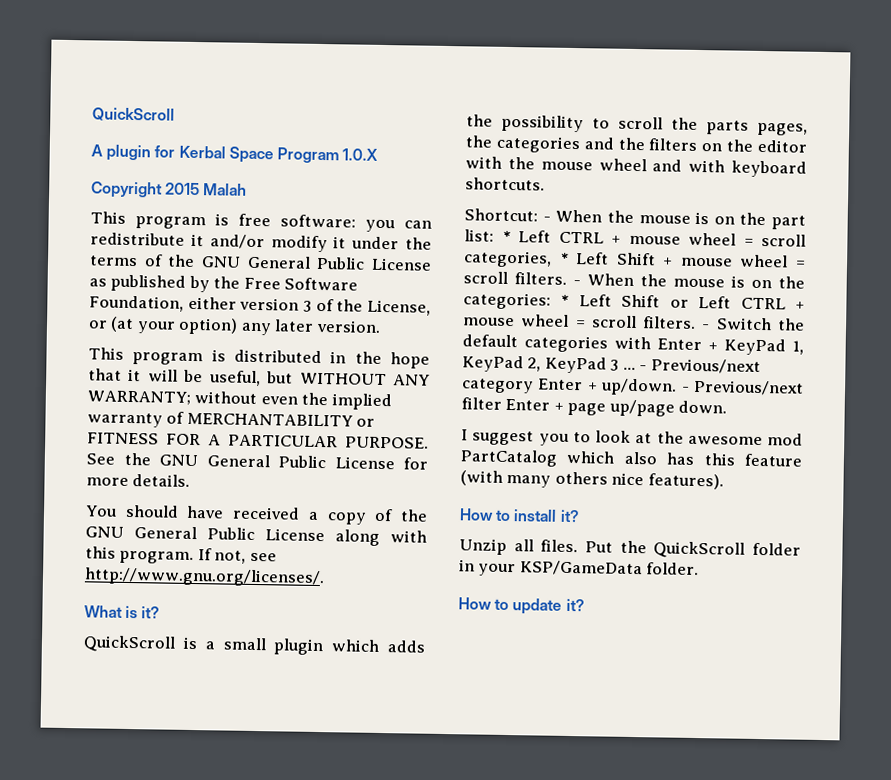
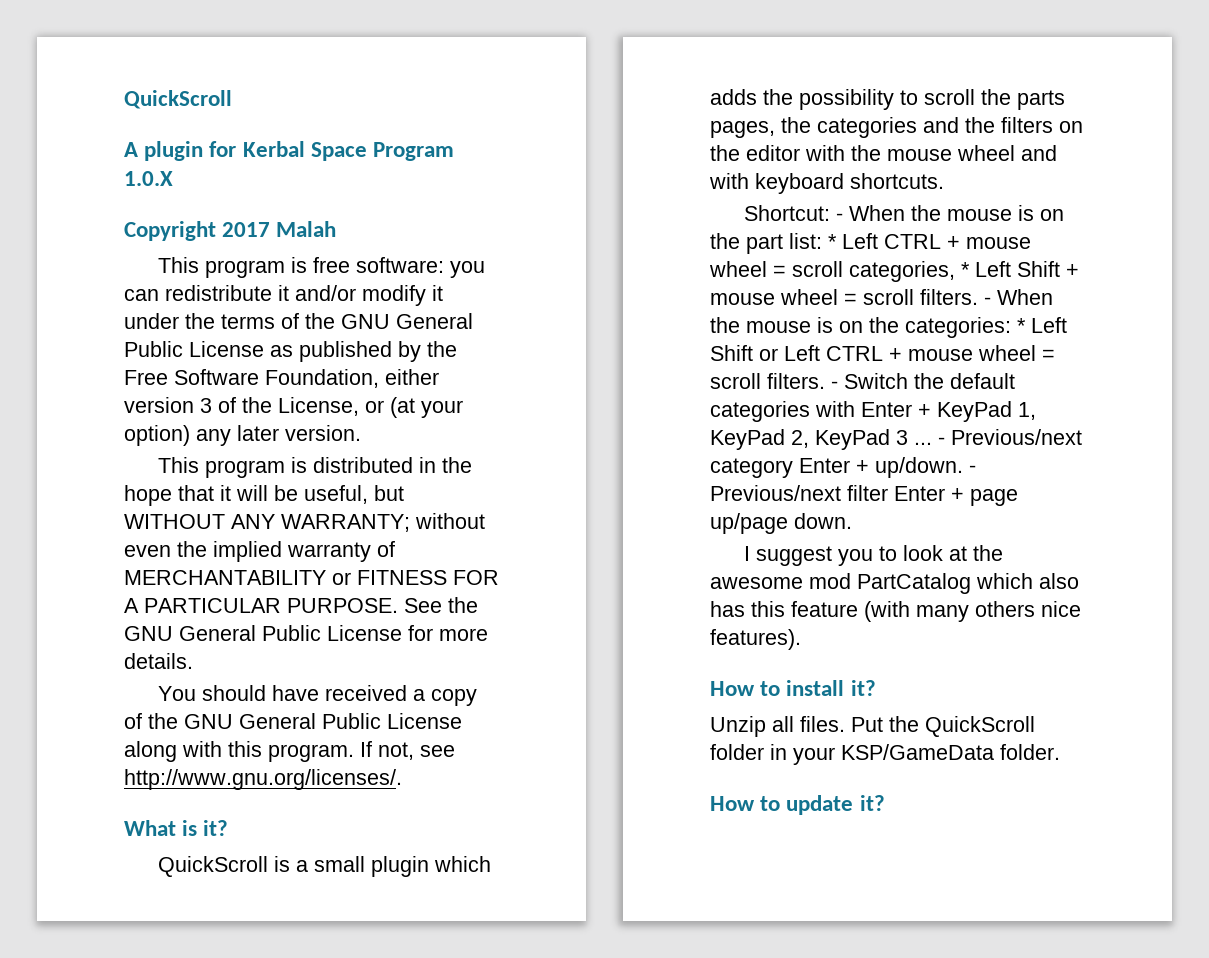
[165,182,201,196] 2015 -> [222,222,271,237] 2017

